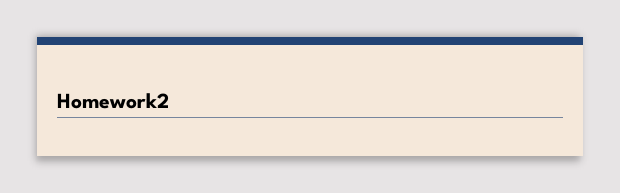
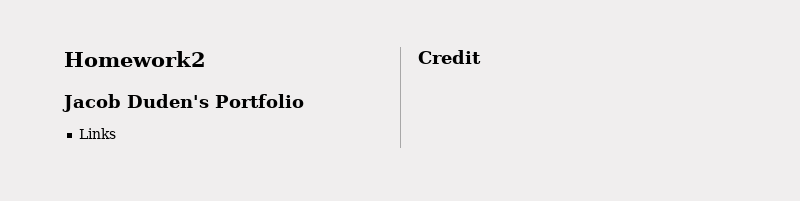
(169, 101) none -> [62,94,304,112] [78,128,116,139] [418,50,481,64] // Jacob Duden's Portfolio // Links // Credit

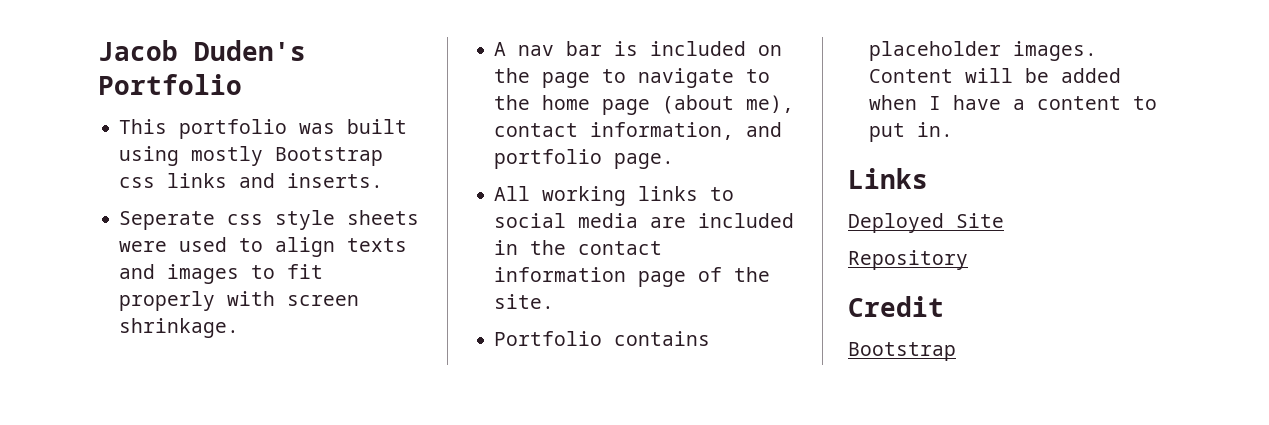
[64,51,206,67] Homework2 // -> (98, 50) none
[78,128,116,139] Links -> [119,119,408,139] [119,146,384,166] [119,173,384,188] [119,210,420,230] [119,237,408,257] [119,264,324,284] [119,291,360,311] [119,318,240,338] [494,41,783,56] [494,68,771,88] [494,95,795,115] [494,122,783,140] [494,149,675,169] [494,186,735,206] [494,213,795,228] [494,240,663,255] [494,267,771,287] [494,294,555,309] [494,331,711,346] [869,41,1098,61] [869,68,1122,83] [869,95,1158,110] [869,122,954,142] [848,168,928,189] [848,213,1004,233] [848,250,968,270] This portfolio was built using mostly Bootstrap css links and inserts. // Seperate css style sheets were used to align texts and images to fit properly with screen shrinkage. // A nav bar is included on the page to navigate to the home page (about me), contact information, and portfolio page. // All working links to social media are included in the contact information page of the site. // Portfolio contains placeholder images. Content will be added when I have a content to put in. // Links // Deployed Site // Repository
(481, 57) none -> [848,342,956,361] // Bootstrap

